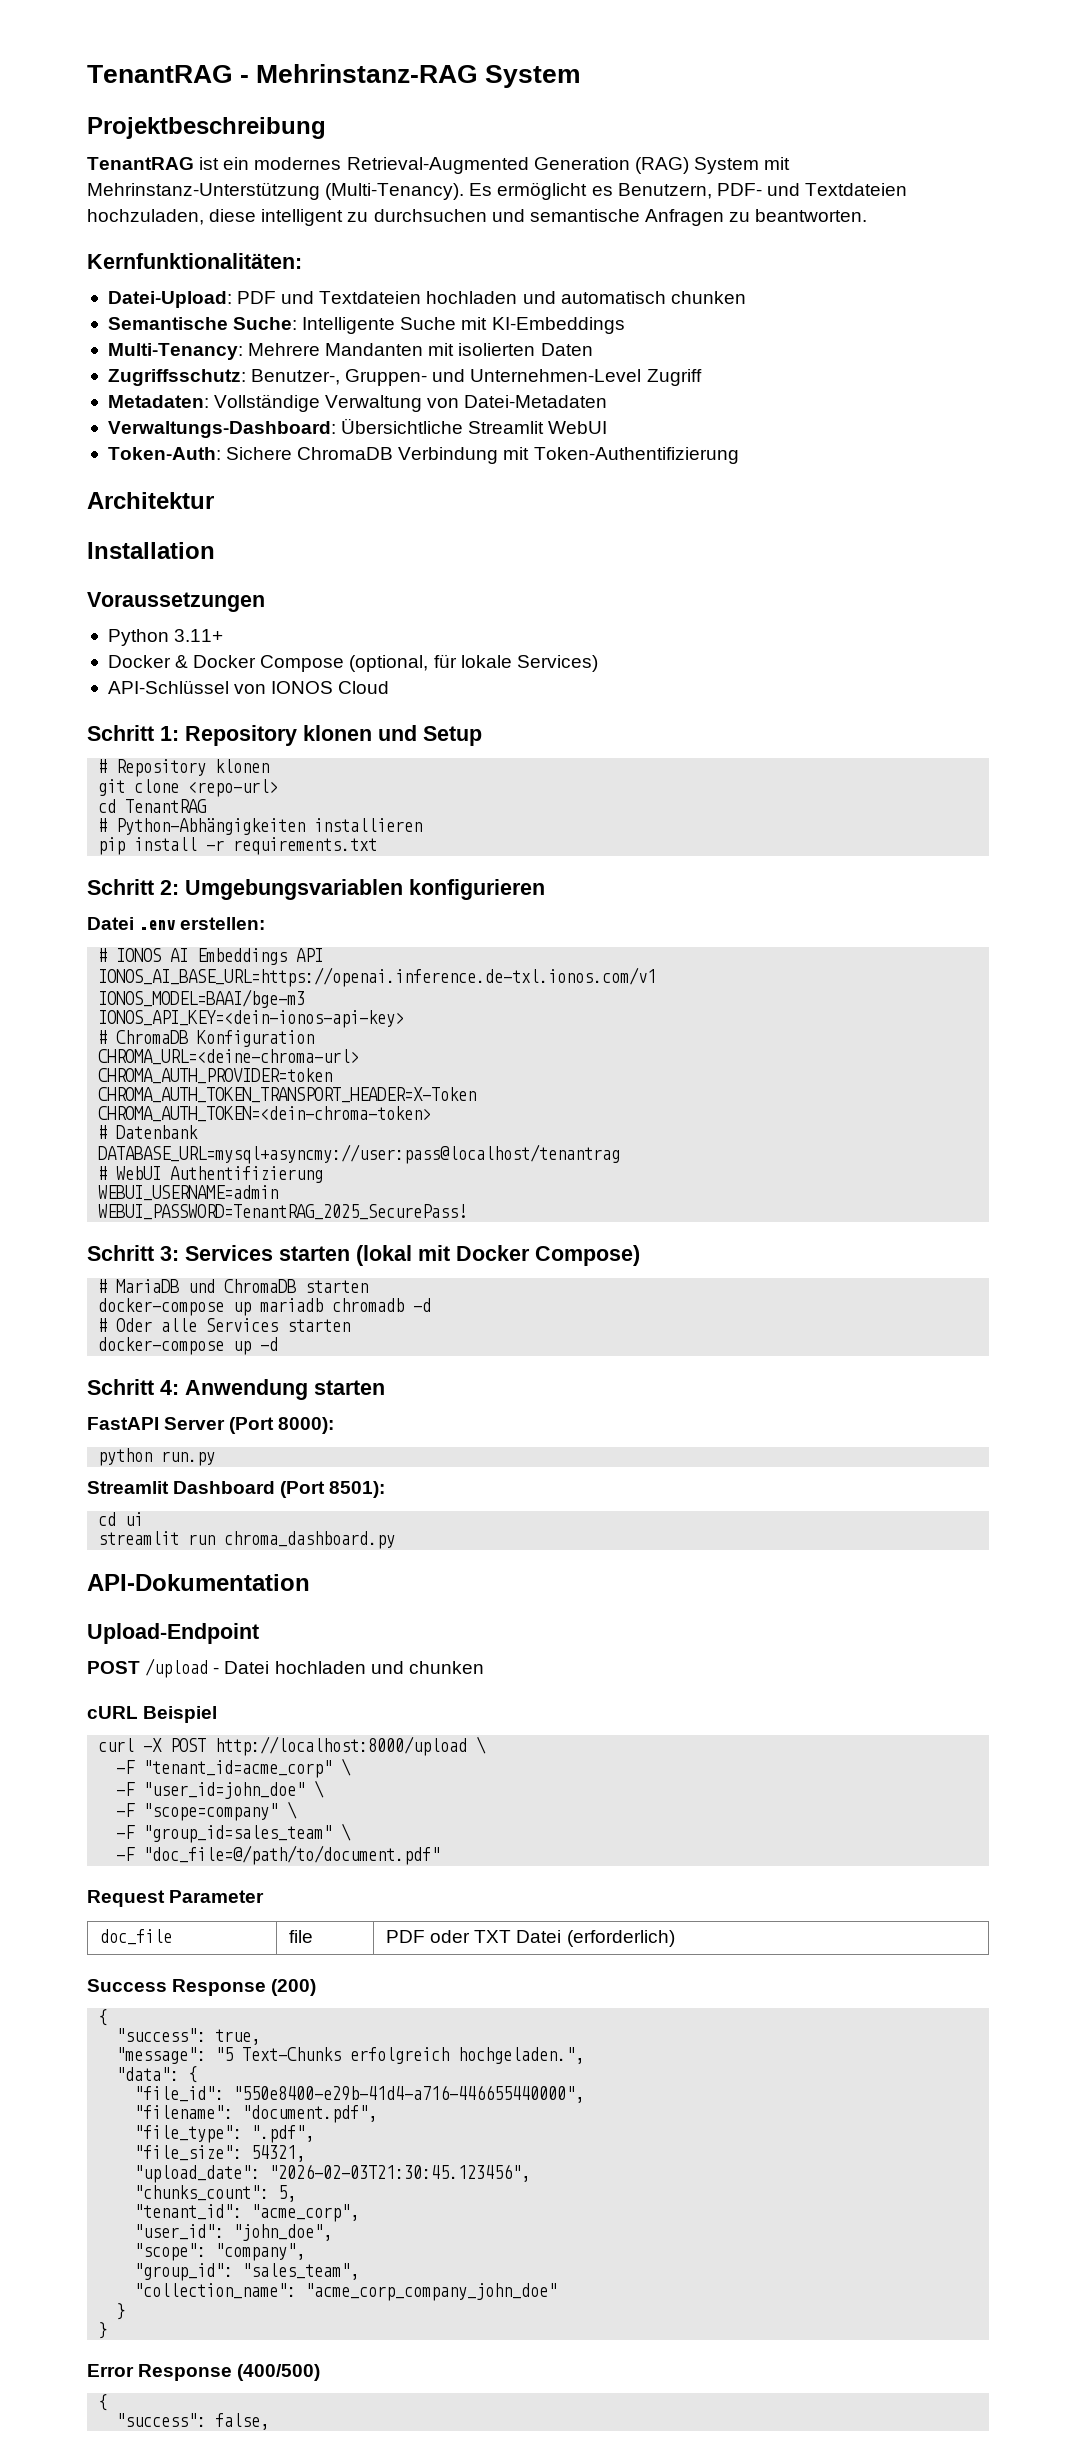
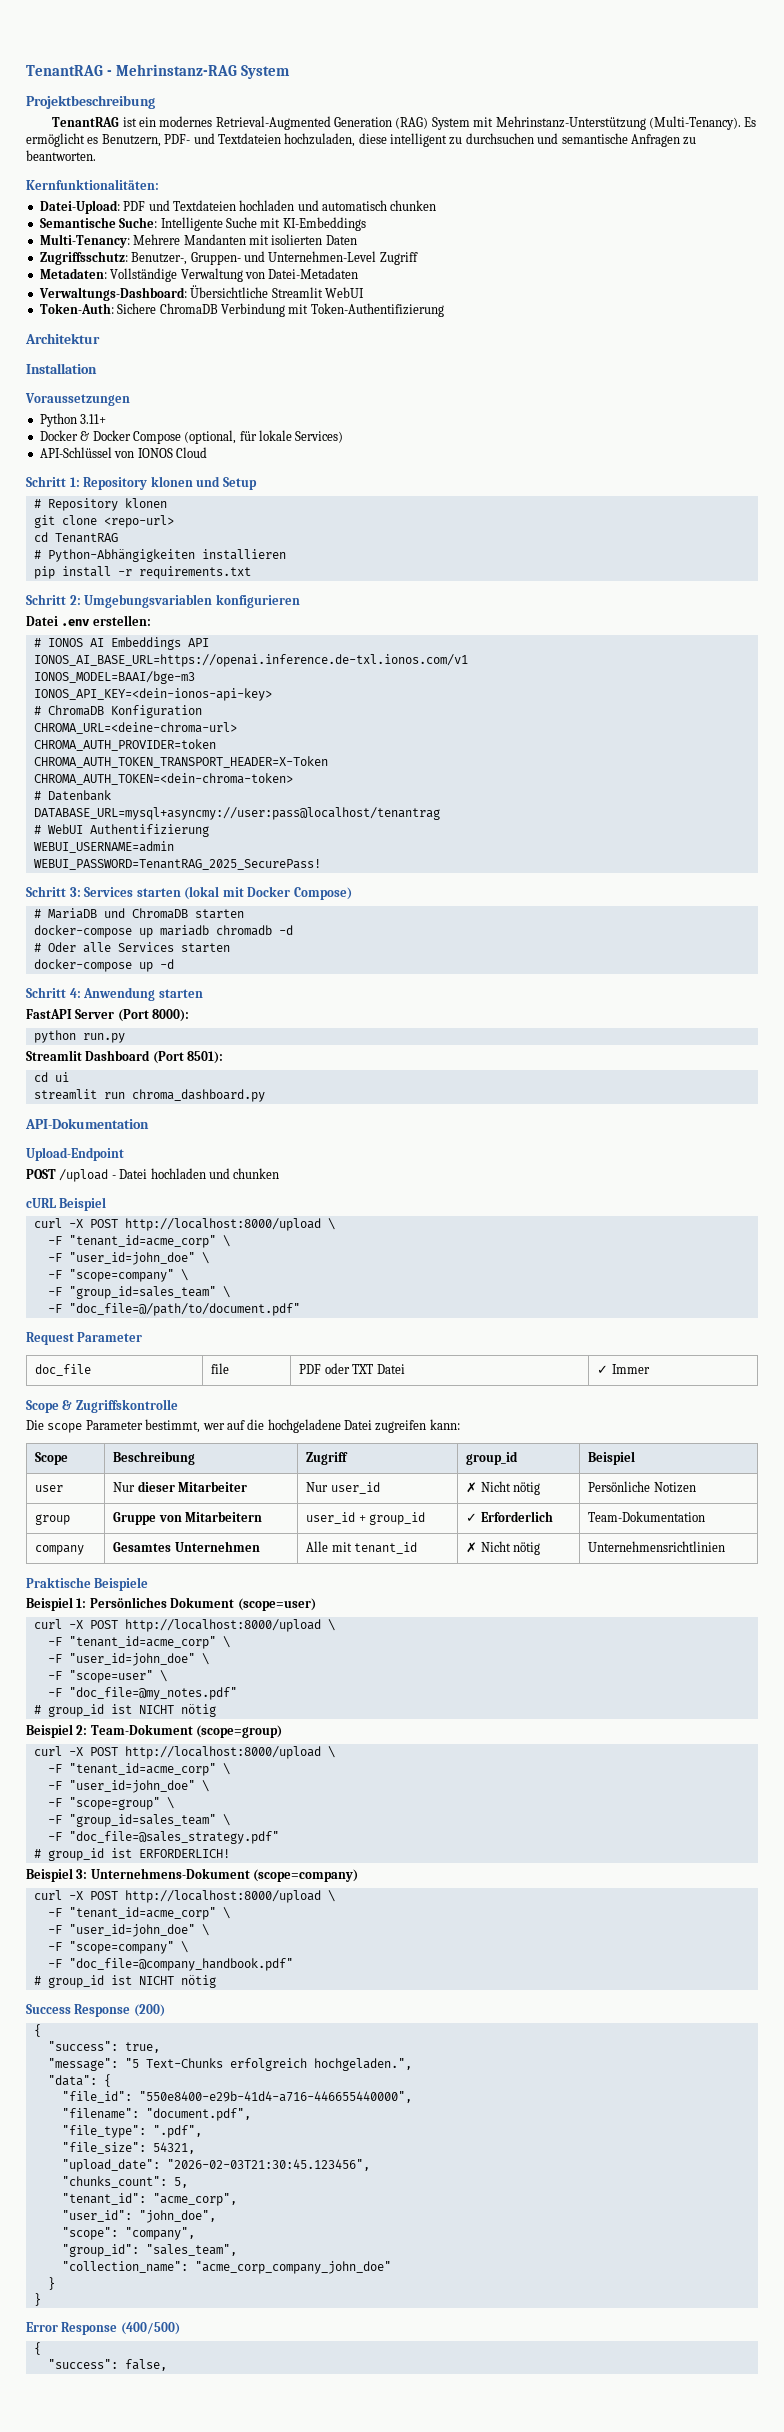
[566,1930,675,1947] (erforderlich) -> [597,1364,650,1374] [26,1399,178,1413] [26,1419,460,1433] [35,1452,69,1465] [113,1451,196,1465] [306,1452,349,1465] [466,1451,519,1465] [588,1451,636,1465] [35,1485,64,1492] [113,1481,248,1492] [306,1482,380,1494] [466,1481,541,1495] [588,1481,696,1493] [35,1514,71,1525] [113,1511,263,1525] [306,1512,426,1525] [466,1511,553,1522] [588,1511,706,1522] [35,1545,85,1555] [113,1541,260,1552] [306,1541,418,1554] [466,1541,541,1555] [588,1541,726,1552] [26,1577,149,1591] [26,1597,316,1611] [33,1619,335,1632] [47,1636,230,1649] [47,1653,209,1666] [47,1670,167,1683] [47,1687,237,1700] [33,1704,216,1717] [26,1724,283,1738] [33,1746,335,1759] [47,1763,230,1776] [47,1780,209,1793] [47,1797,174,1810] [47,1814,230,1827] [47,1831,279,1844] [33,1848,230,1861] [26,1868,359,1882] [33,1890,335,1903] [47,1907,230,1920] [47,1924,209,1937] [47,1941,188,1954] [47,1958,293,1971] [33,1975,216,1988] | ✓ Immer // Scope & Zugriffskontrolle // Die scope Parameter bestimmt, wer auf die hochgeladene Datei zugreifen kann: // Scope | Beschreibung | Zugriff | group_id | Beispiel // user | Nur dieser Mitarbeiter | Nur user_id | ✗ Nicht nötig | Persönliche Notizen // group | Gruppe von Mitarbeitern | user_id + group_id | ✓ Erforderlich | Team-Dokumentation // company | Gesamtes Unternehmen | Alle mit tenant_id | ✗ Nicht nötig | Unternehmensrichtlinien // Praktische Beispiele // Beispiel 1: Persönliches Dokument (scope=user) // curl -X POST http://localhost:8000/upload \ // -F "tenant_id=acme_corp" \ // -F "user_id=john_doe" \ // -F "scope=user" \ // -F "doc_file=@my_notes.pdf" // # group_id ist NICHT nötig // Beispiel 2: Team-Dokument (scope=group) // curl -X POST http://localhost:8000/upload \ // -F "tenant_id=acme_corp" \ // -F "user_id=john_doe" \ // -F "scope=group" \ // -F "group_id=sales_team" \ // -F "doc_file=@sales_strategy.pdf" // # group_id ist ERFORDERLICH! // Beispiel 3: Unternehmens-Dokument (scope=company) // curl -X POST http://localhost:8000/upload \ // -F "tenant_id=acme_corp" \ // -F "user_id=john_doe" \ // -F "scope=company" \ // -F "doc_file=@company_handbook.pdf" // # group_id ist NICHT nötig

